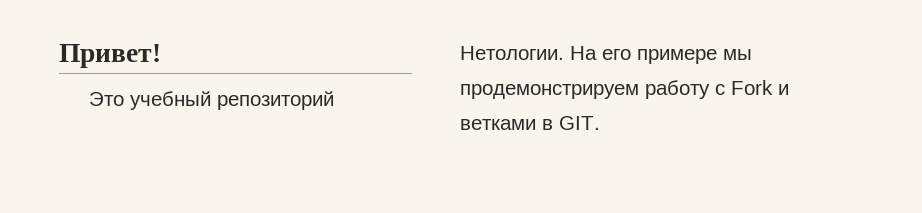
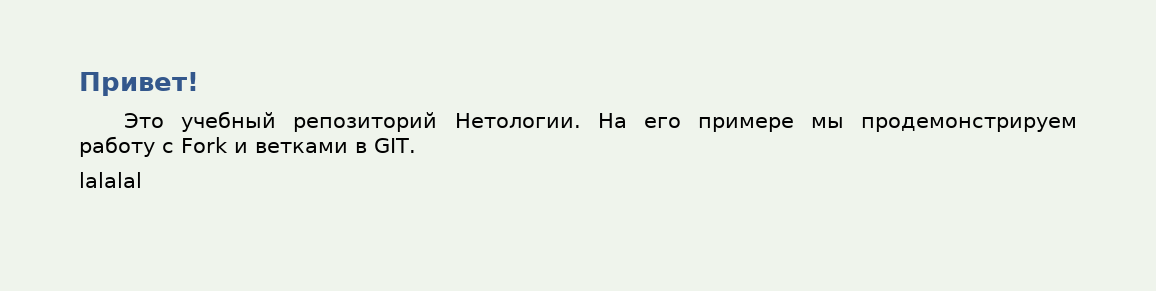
(600, 123) none -> [79,172,142,188] // lalalal

